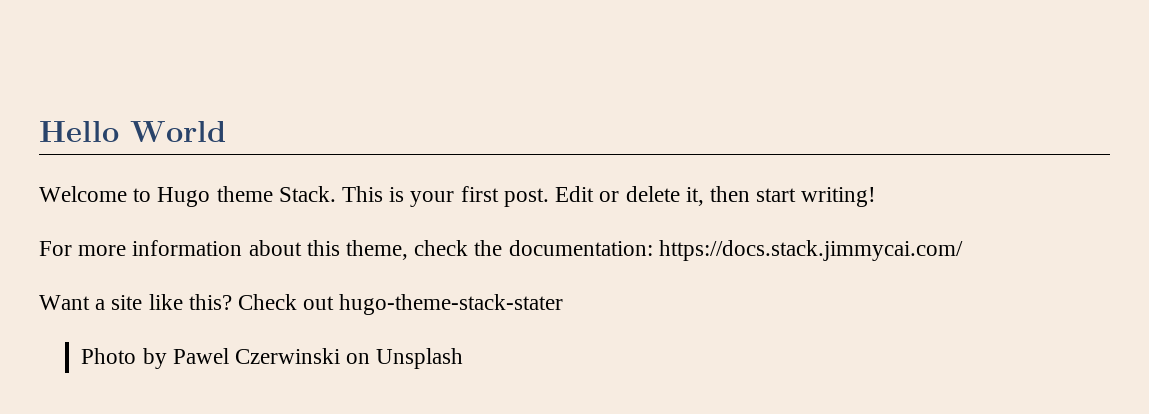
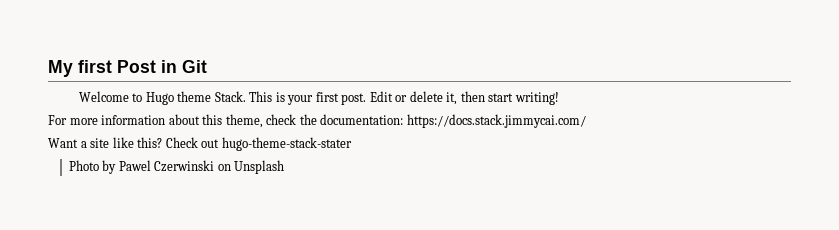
[39,121,226,142] Hello World -> [48,60,207,77] My first Post in Git

